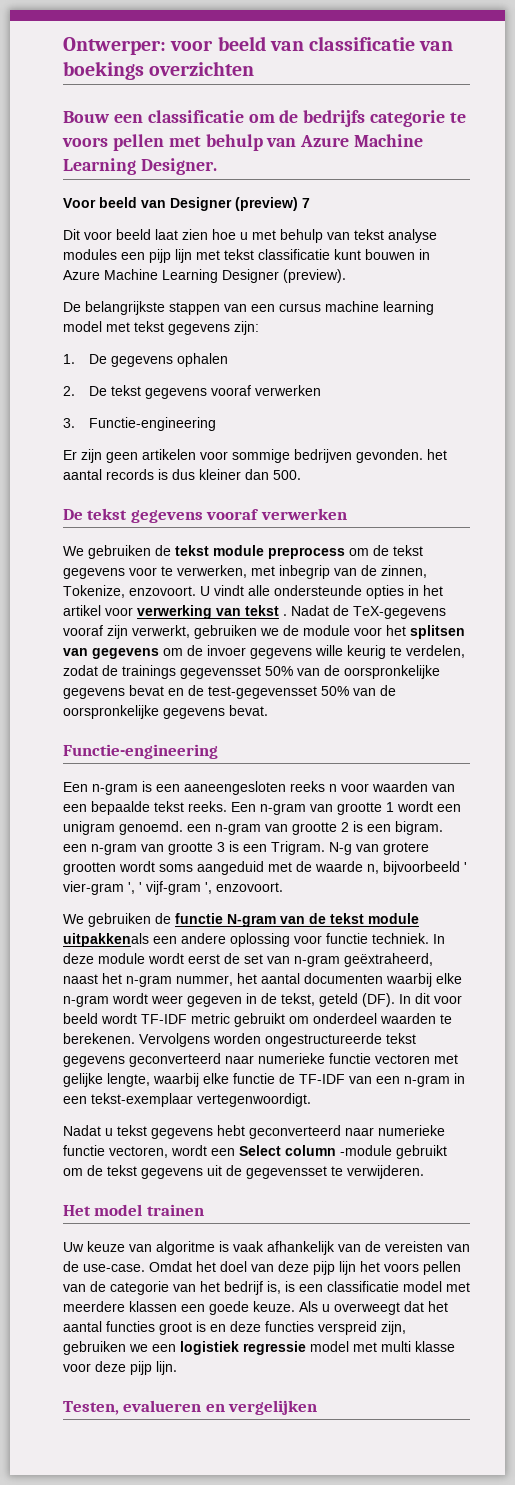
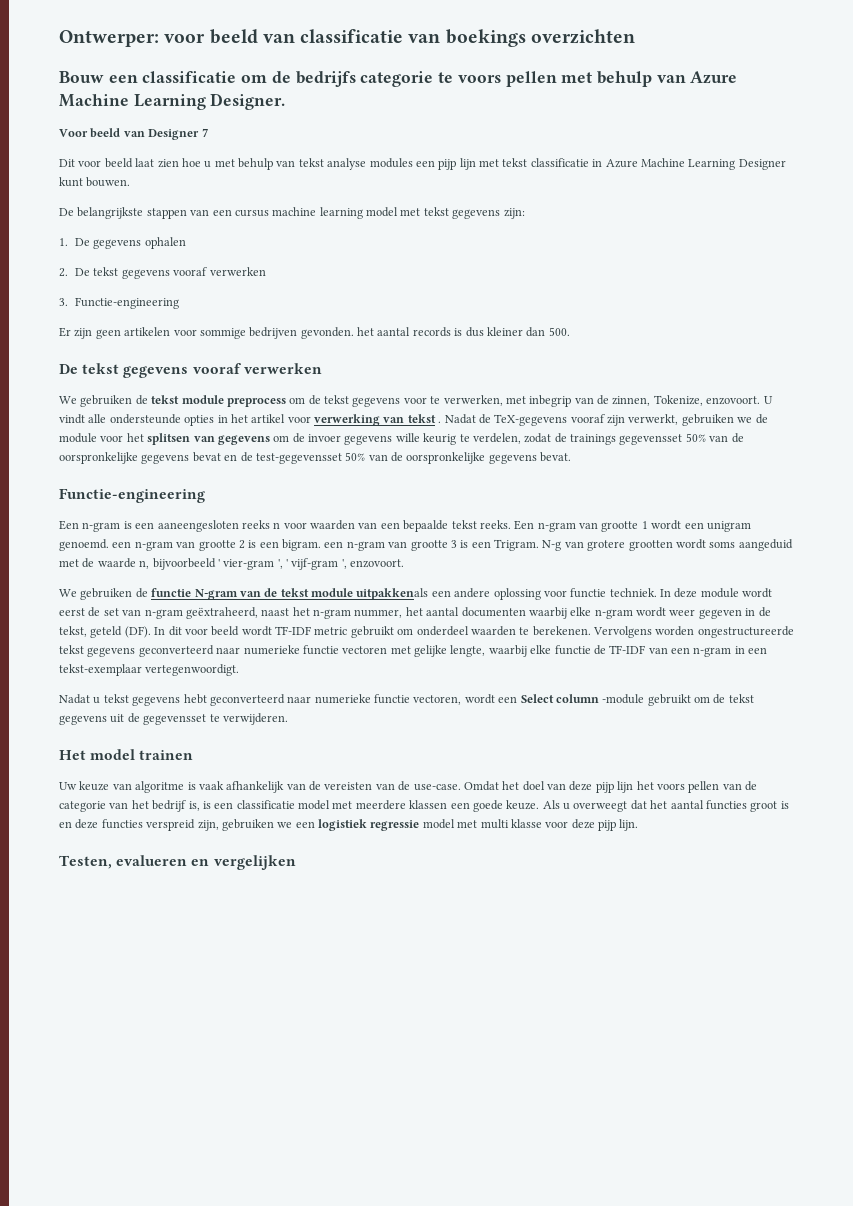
[235,197,298,211] (preview) -> (200, 134) none
[334,249,415,260] kunt bouwen -> (589, 162) none
[283,269,346,283] (preview). -> [59,177,131,187] kunt bouwen.

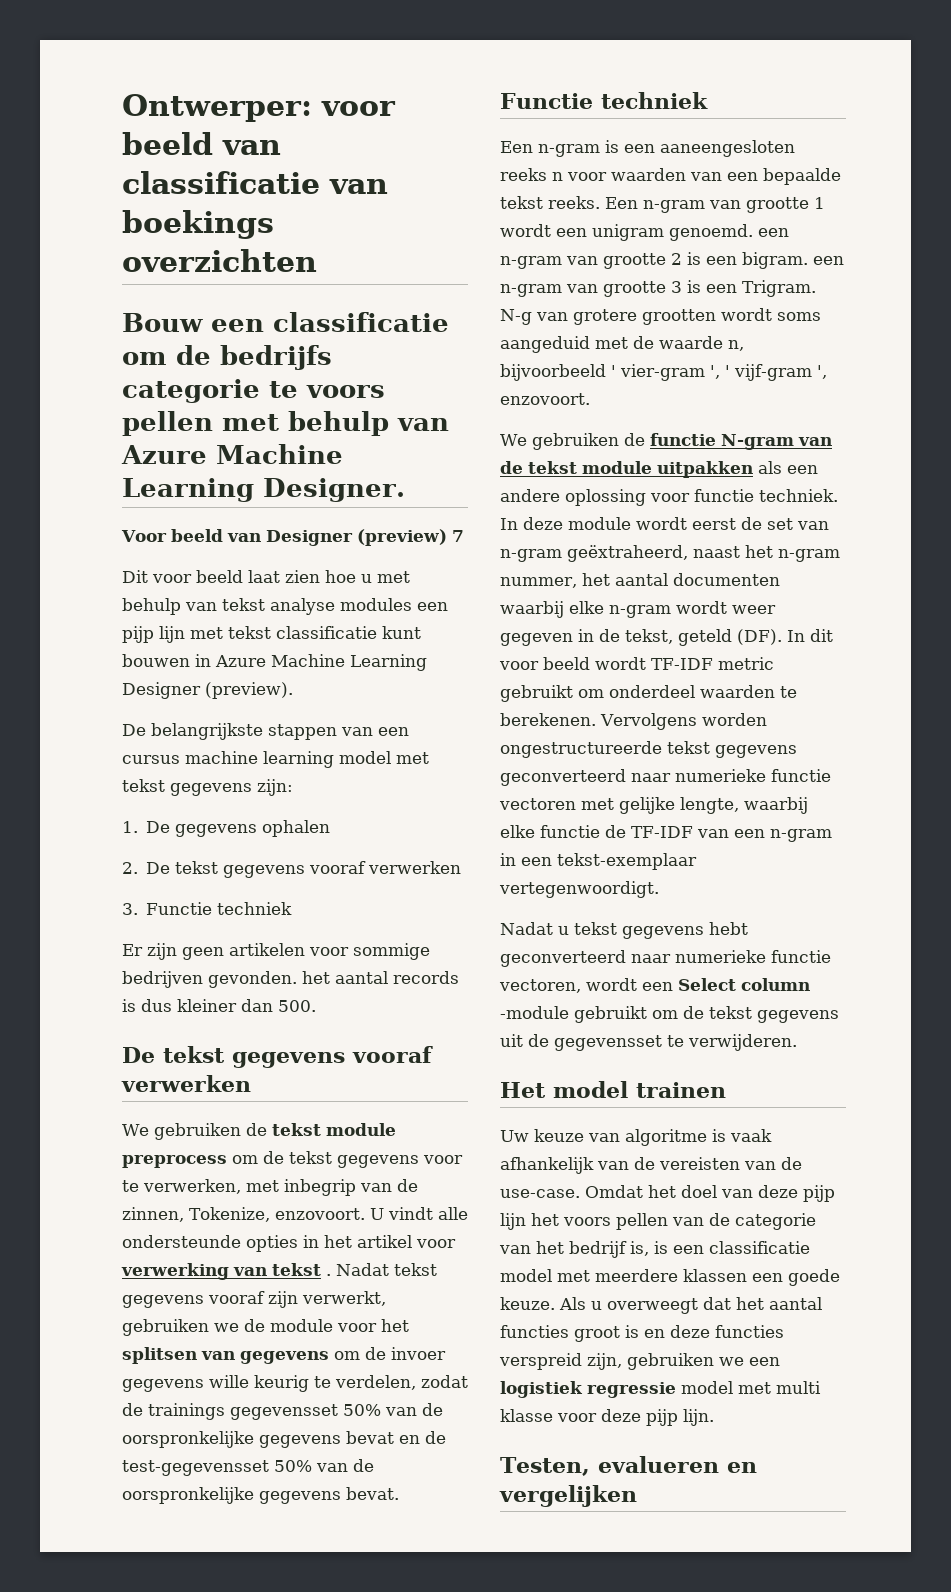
(200, 134) none -> [356,529,447,546] (preview)
(589, 162) none -> [382,626,421,639] [122,654,190,667] kunt bouwen
[59,177,131,187] kunt bouwen. -> [205,682,293,699] (preview).
[75,297,180,309] Functie-engineering -> [146,902,293,915] Functie techniek
[478,414,568,426] de TeX-gegevens -> [394,1263,437,1276] [122,1295,204,1308] tekst gegevens
[59,488,205,503] Functie-engineering -> [500,92,708,109] Functie techniek
[356,588,429,600] uitpakkenals -> [657,461,782,478] uitpakken als

